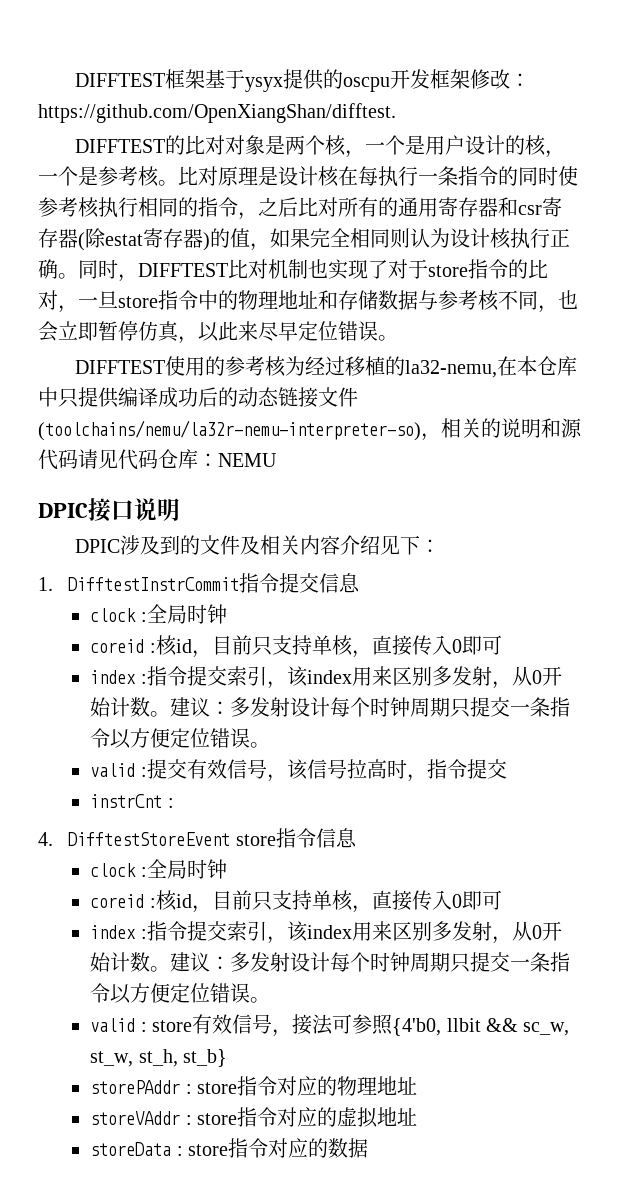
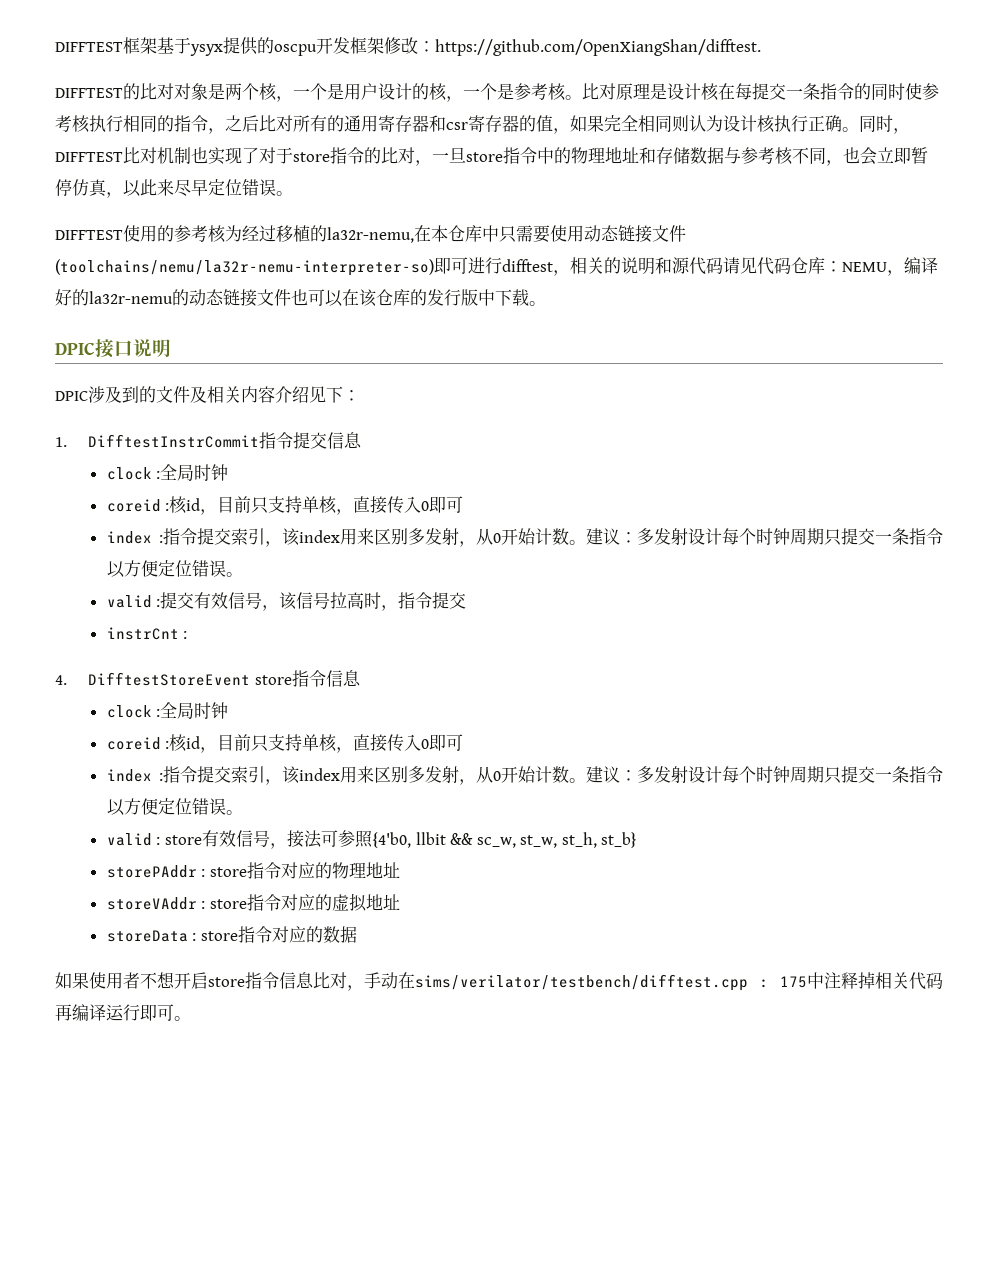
[378,166,418,187] 执行 -> [752,83,786,100] 提交
[78,228,210,251] (除estat寄存器) -> (519, 123) none
[404,360,497,378] la32-nemu, -> [327,227,414,243] la32r-nemu,
[78,387,238,408] 提供编译成功后的 -> [516,225,584,243] 需要使用
(421, 430) none -> [434,257,553,274] 即可进行difftest
(277, 460) none -> [887,257,938,276] [55,289,546,307] ，编译好的la32r-nemu的动态链接文件也可以在该仓库的发行版中下载。
(369, 1148) none -> [55,972,943,991] [55,1004,191,1021] // 如果使用者不想开启store指令信息比对，手动在sims/verilator/testbench/difftest.cpp : 175中注释掉相关代码再编译运行即可。

